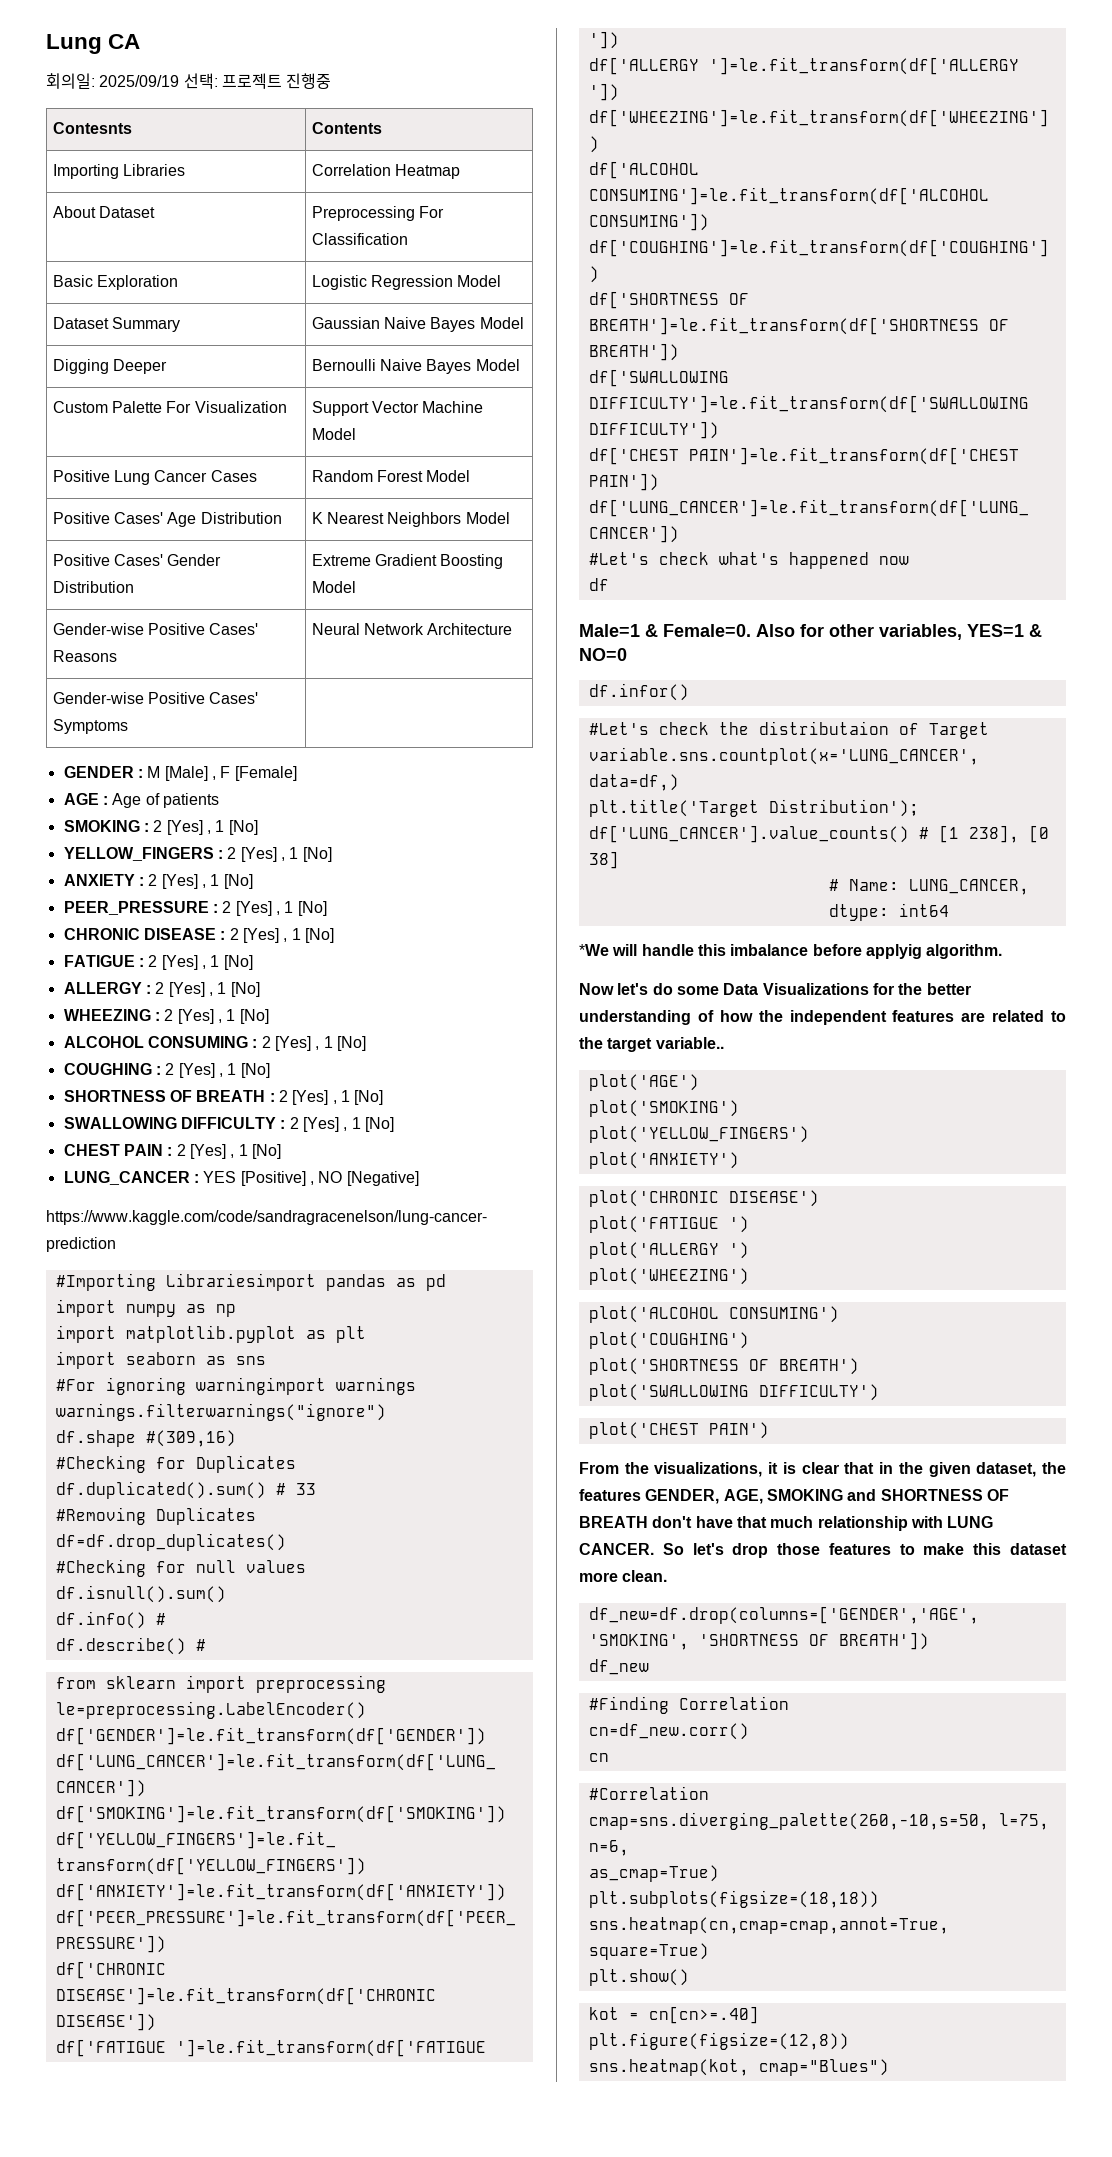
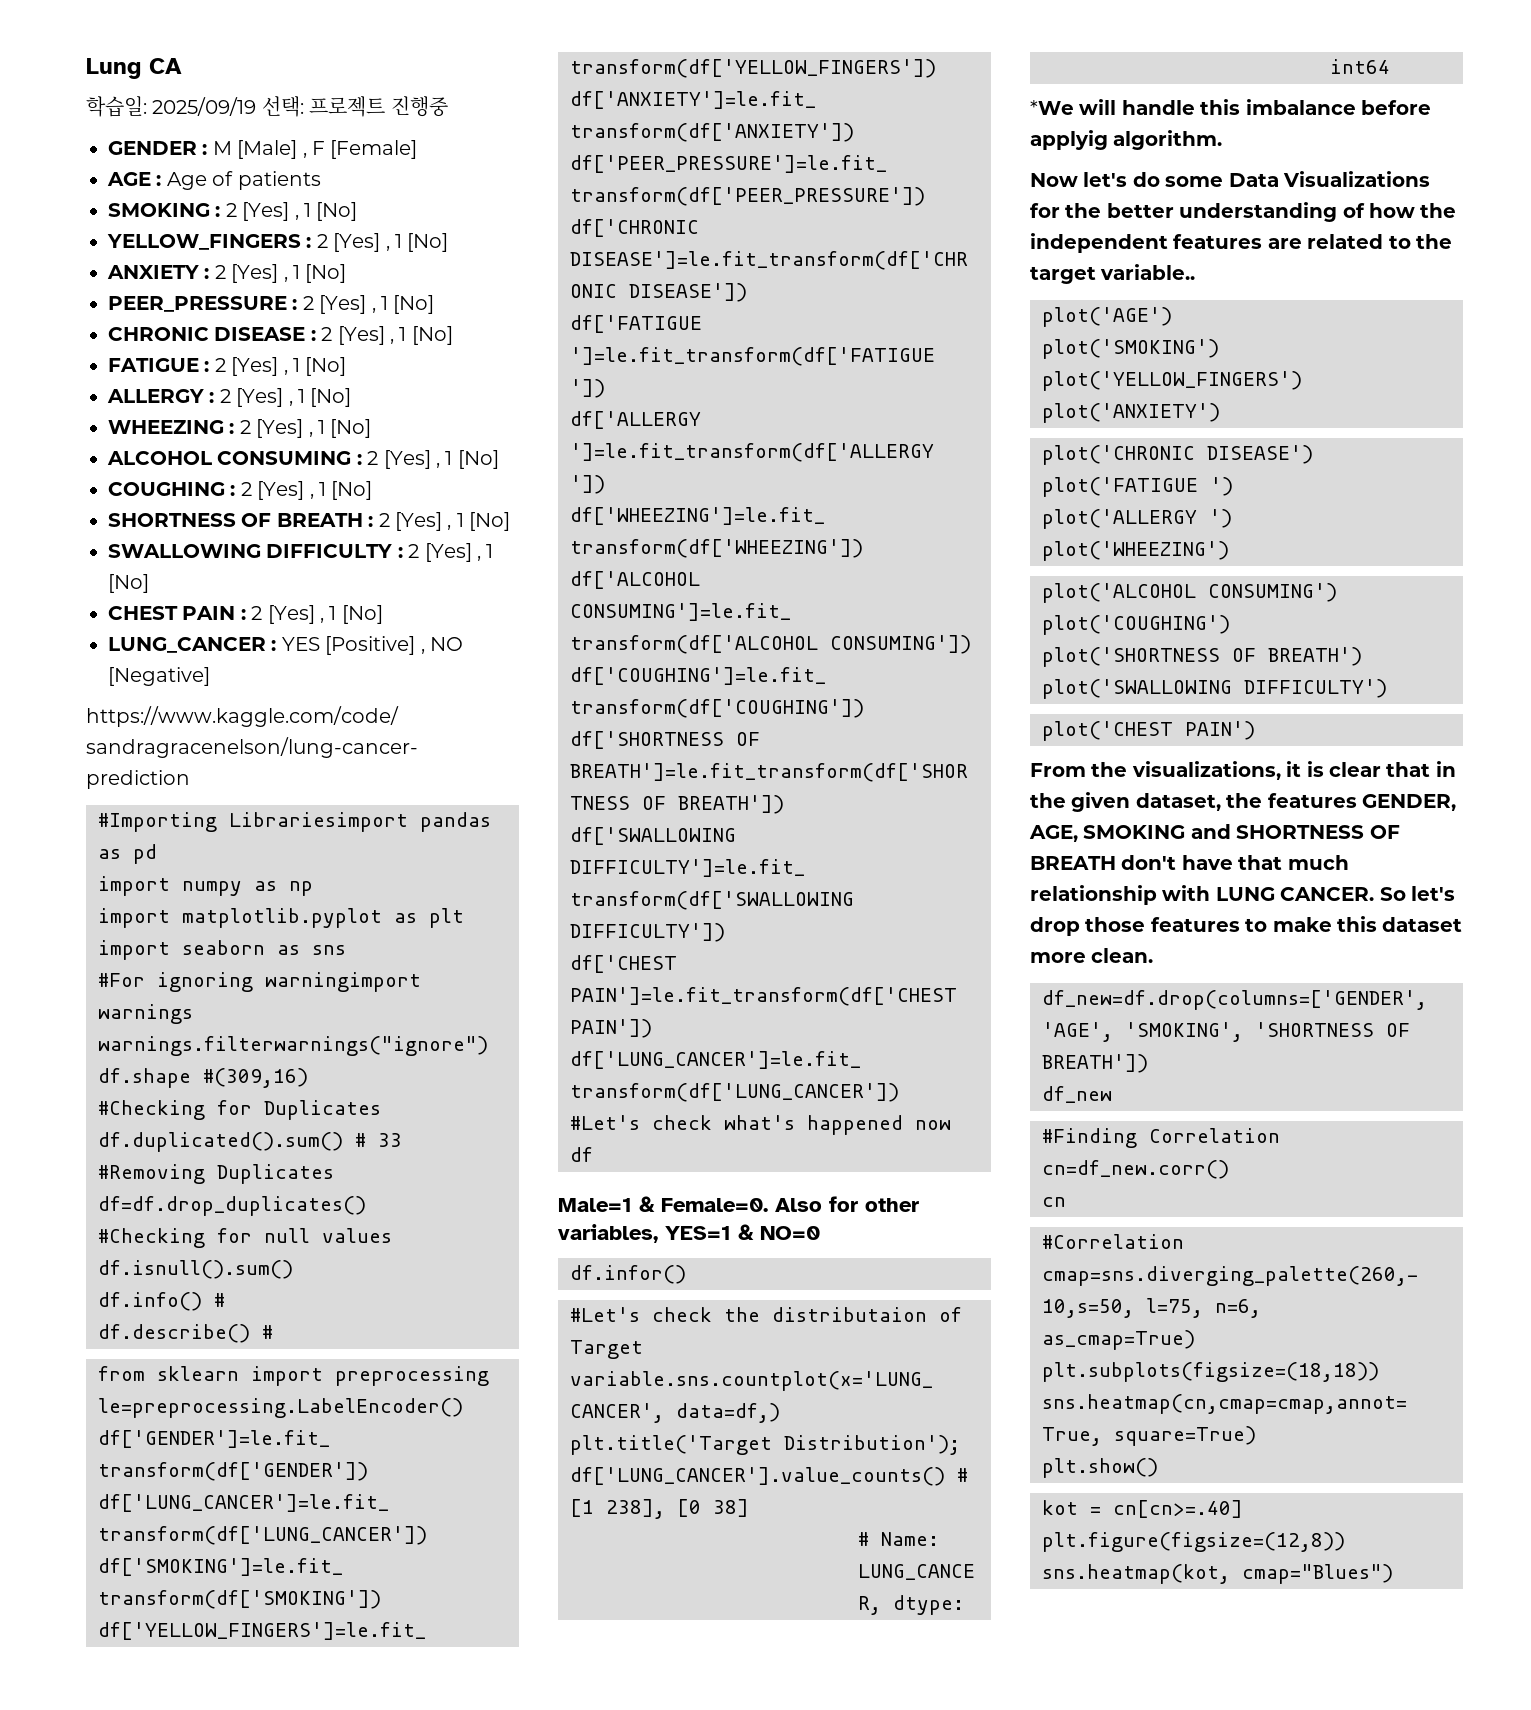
[46,73,95,89] 회의일: -> [86,96,147,117] 학습일:
[52,122,132,134] [311,122,382,134] [52,164,185,179] [311,164,460,179] [52,206,155,218] [311,206,444,221] [311,233,408,245] [52,275,178,290] [311,275,502,290] [52,317,180,332] [311,317,524,332] [52,359,167,374] [311,359,520,374] [52,401,287,413] [311,401,484,416] [311,428,356,440] [52,470,257,485] [311,470,471,482] [52,512,282,527] [311,512,510,527] [52,554,222,566] [52,581,134,593] [311,554,504,569] [311,581,356,593] [52,623,259,635] [52,650,117,662] [311,623,513,635] [52,692,259,704] [52,719,128,734] // Contesnts | Contents // Importing Libraries | Correlation Heatmap // About Dataset | Preprocessing For Classification // Basic Exploration | Logistic Regression Model // Dataset Summary | Gaussian Naive Bayes Model // Digging Deeper | Bernoulli Naive Bayes Model // Custom Palette For Visualization | Support Vector Machine Model // Positive Lung Cancer Cases | Random Forest Model // Positive Cases' Age Distribution | K Nearest Neighbors Model // Positive Cases' Gender Distribution | Extreme Gradient Boosting Model // Gender-wise Positive Cases' Reasons | Neural Network Architecture // Gender-wise Positive Cases' Symptoms | -> (448, 106) none

